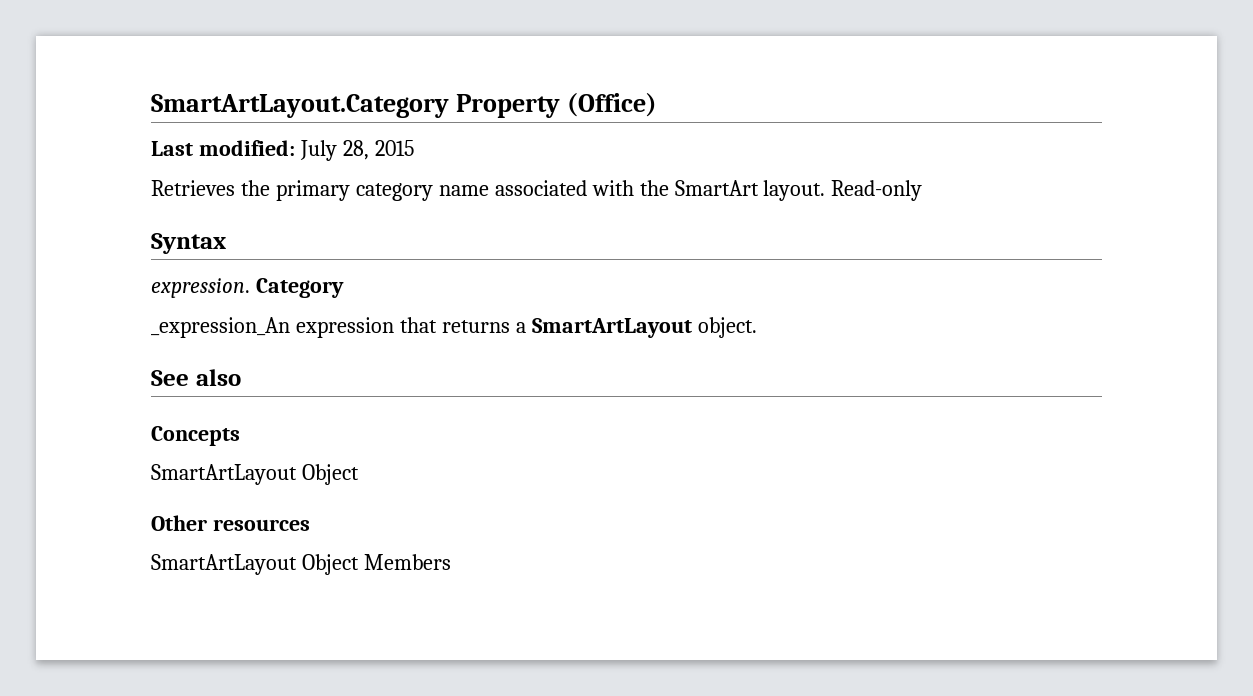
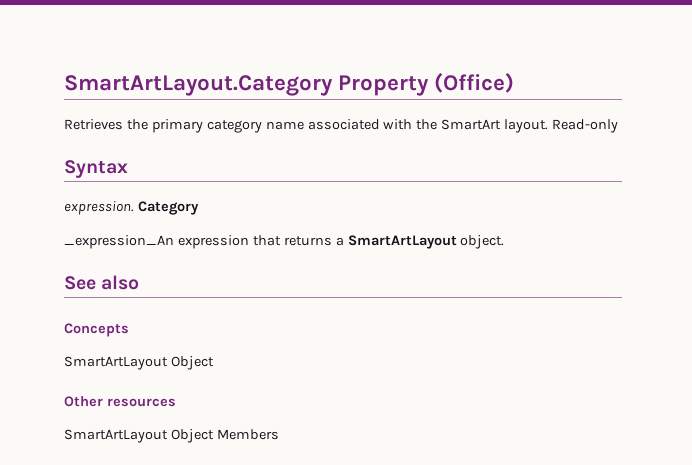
[151,140,414,161] // Last modified: July 28, 2015 -> (515, 83) none

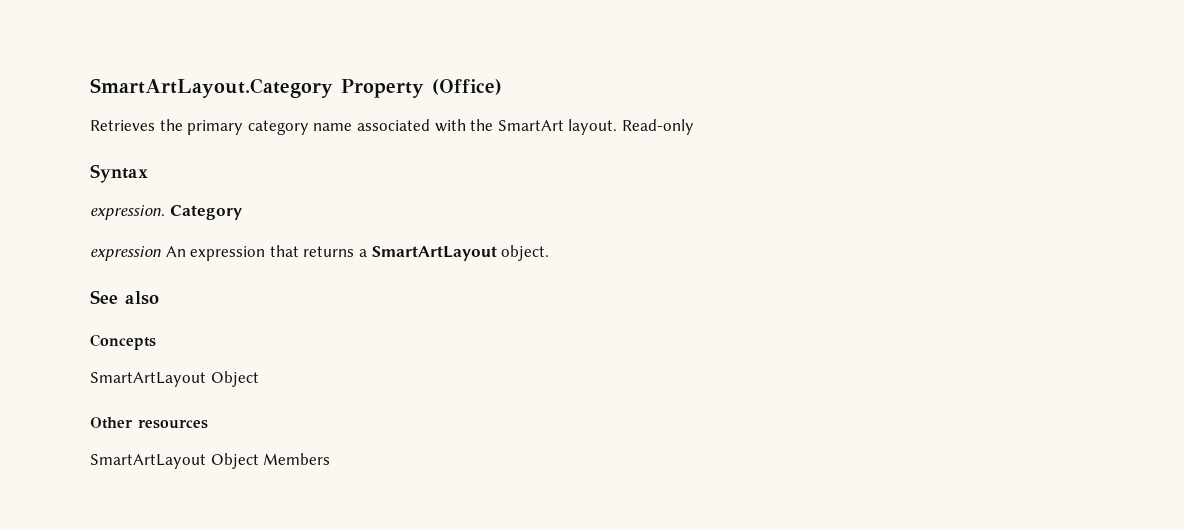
[64,235,174,249] _expression_An -> [90,246,186,261] expression An

